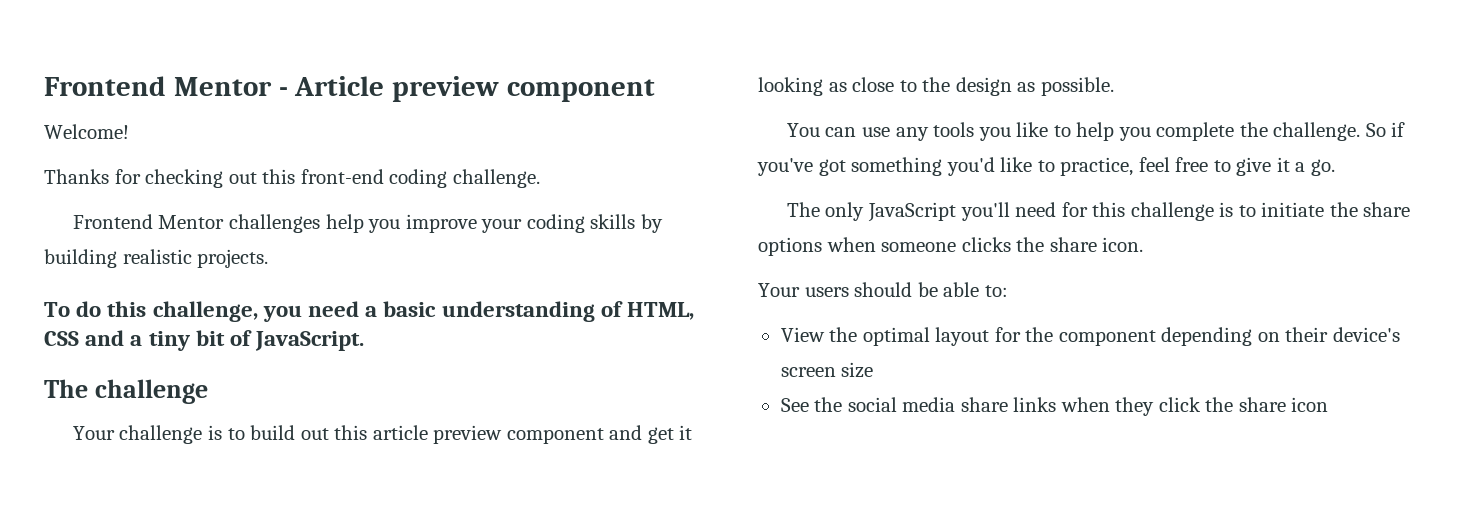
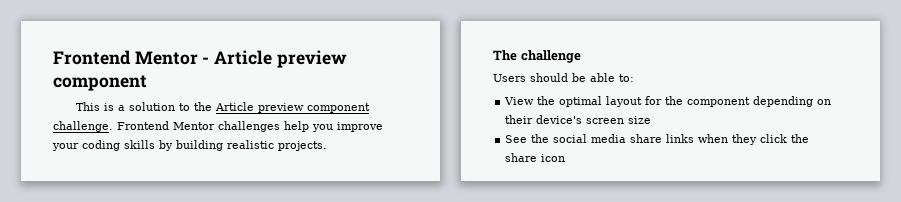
[44,124,129,139] [44,169,540,188] Welcome! // Thanks for checking out this front-end coding challenge. // -> [75,102,370,113] [53,121,113,132] This is a solution to the Article preview component challenge.
[44,301,695,322] [44,330,365,351] [44,379,208,404] [72,425,693,444] [758,77,1114,96] [786,122,1406,141] [757,157,1335,176] [786,202,1411,222] [758,237,1144,256] [758,283,849,297] To do this challenge, you need a basic understanding of HTML, CSS and a tiny bit of JavaScript. // The challenge // Your challenge is to build out this article preview component and get it looking as close to the design as possible. // You can use any tools you like to help you complete the challenge. So if you've got something you'd like to practice, feel free to give it a go. // The only JavaScript you'll need for this challenge is to initiate the share options when someone clicks the share icon. // Your users -> [493,50,581,63] [493,74,526,82] The challenge // Users

